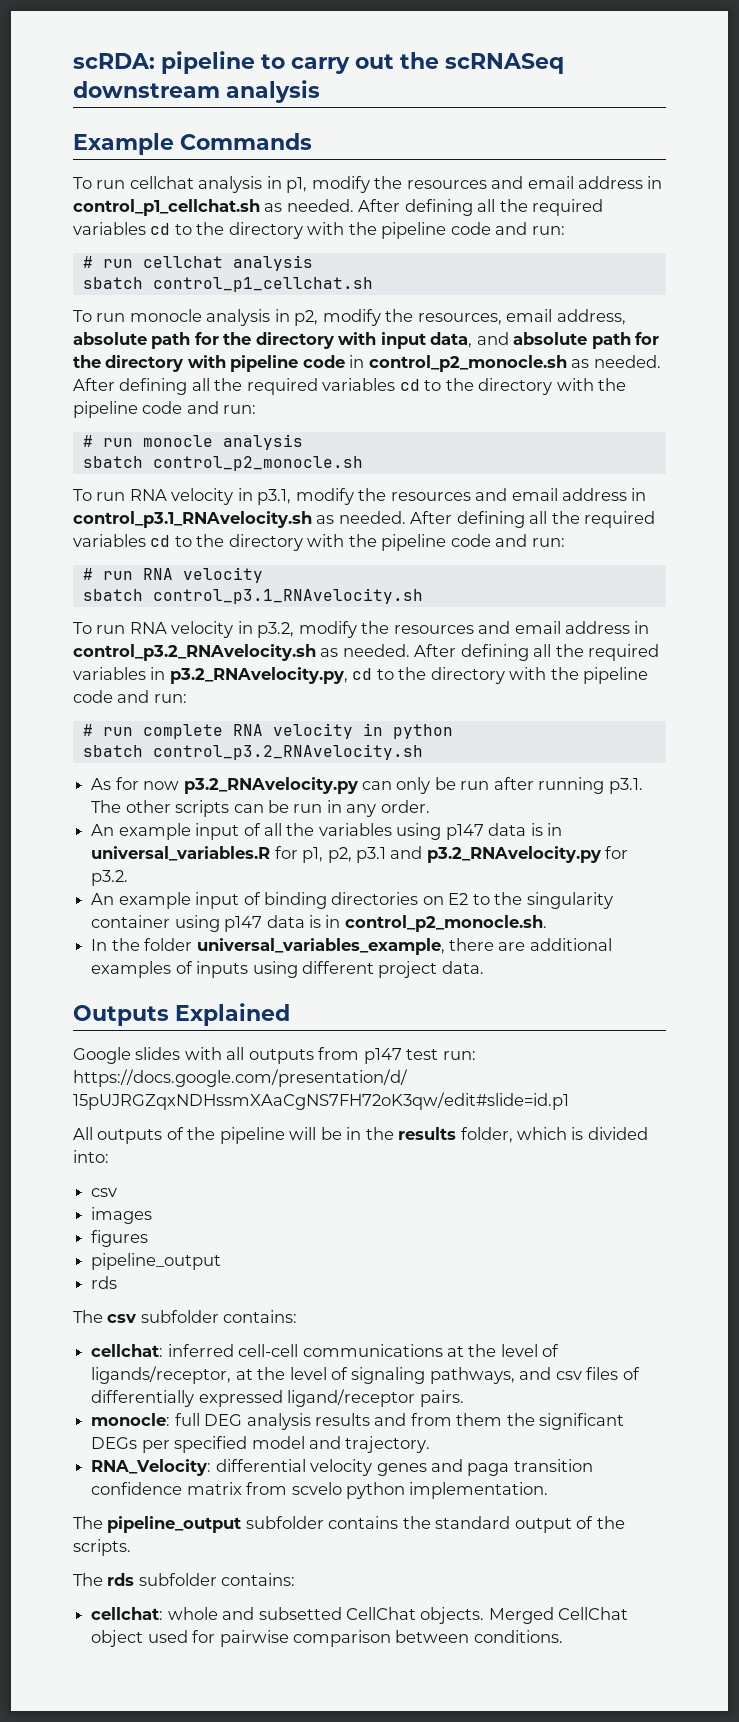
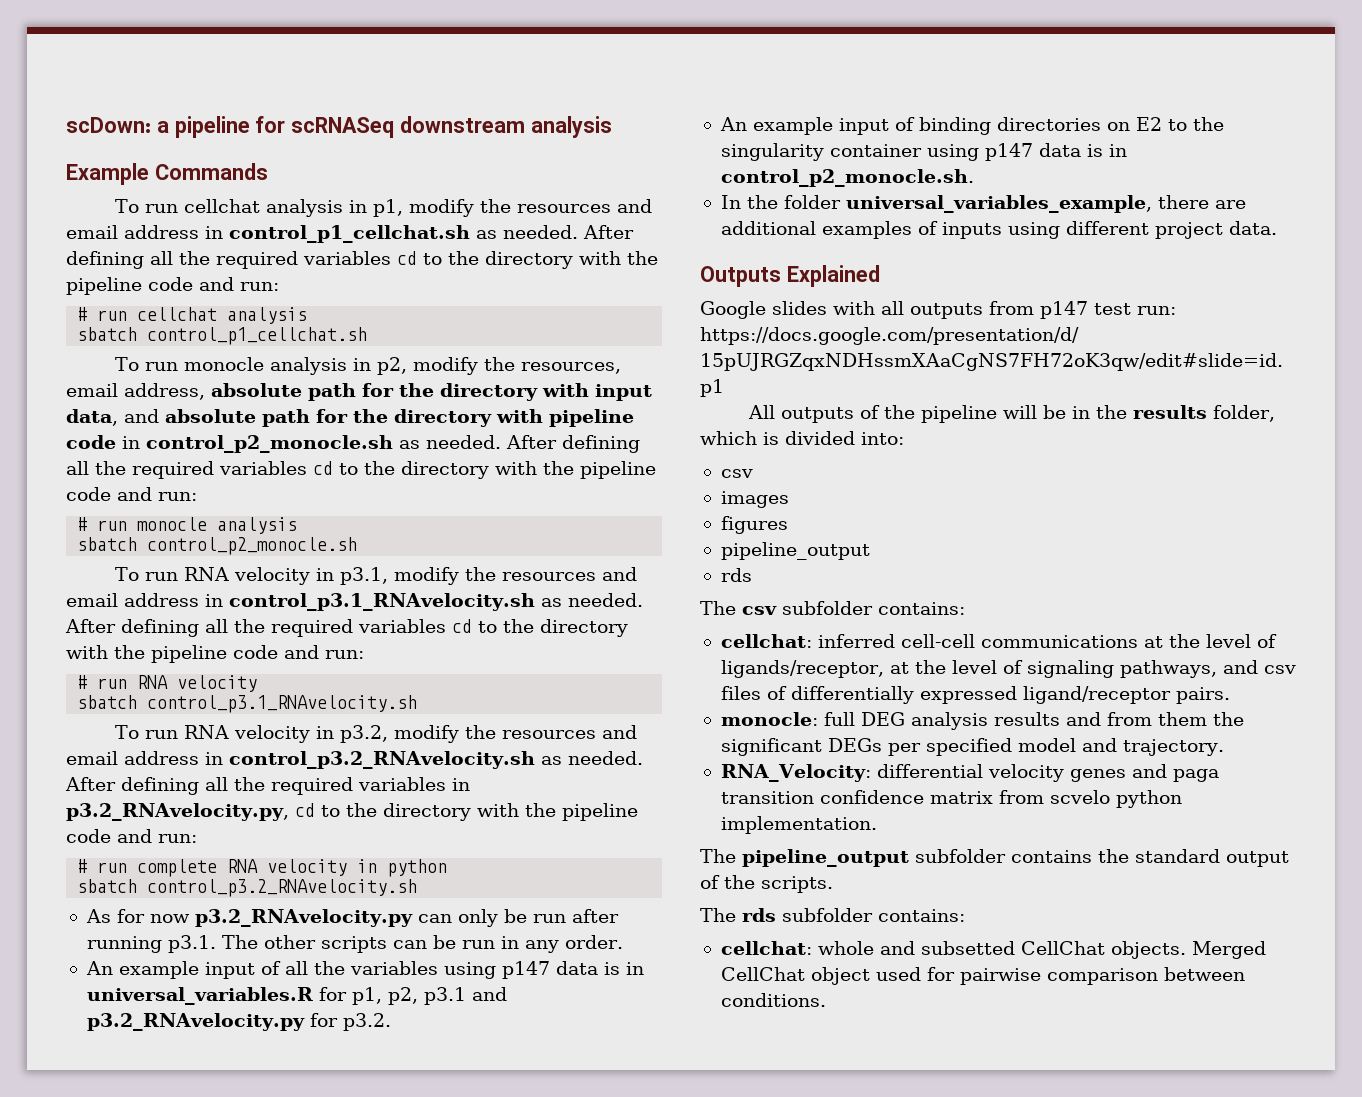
[73,51,439,74] scRDA: pipeline to carry out the -> [66,116,286,138] scDown: a pipeline for

